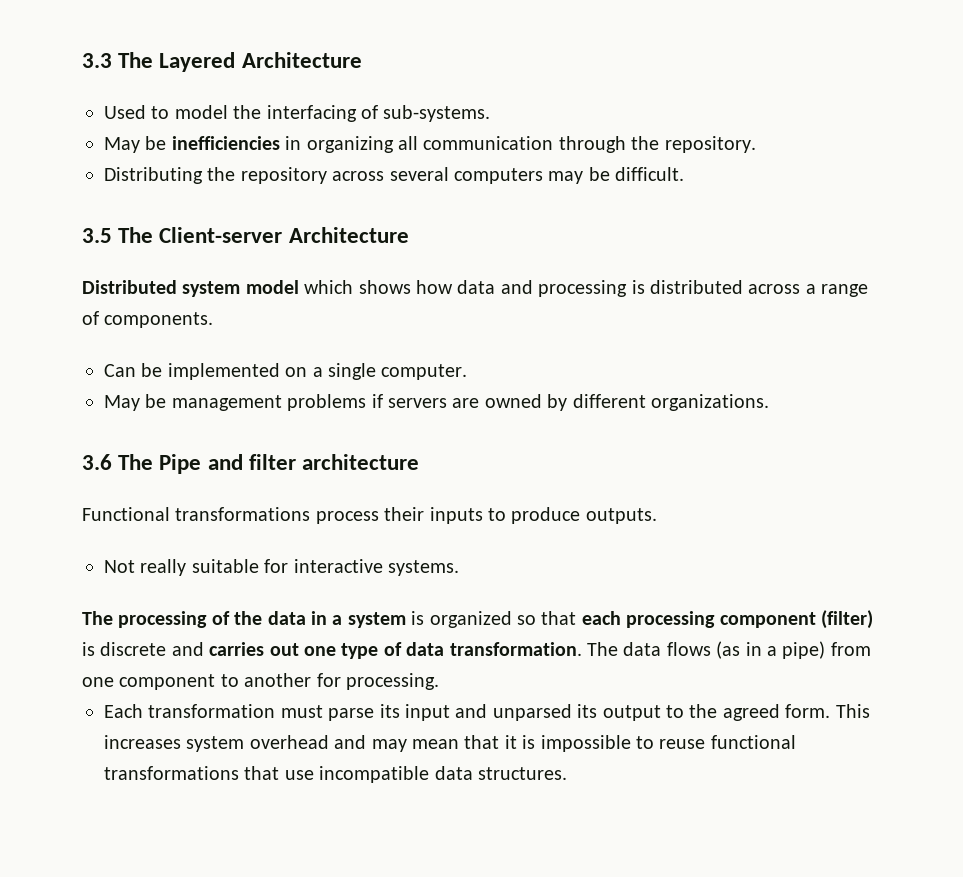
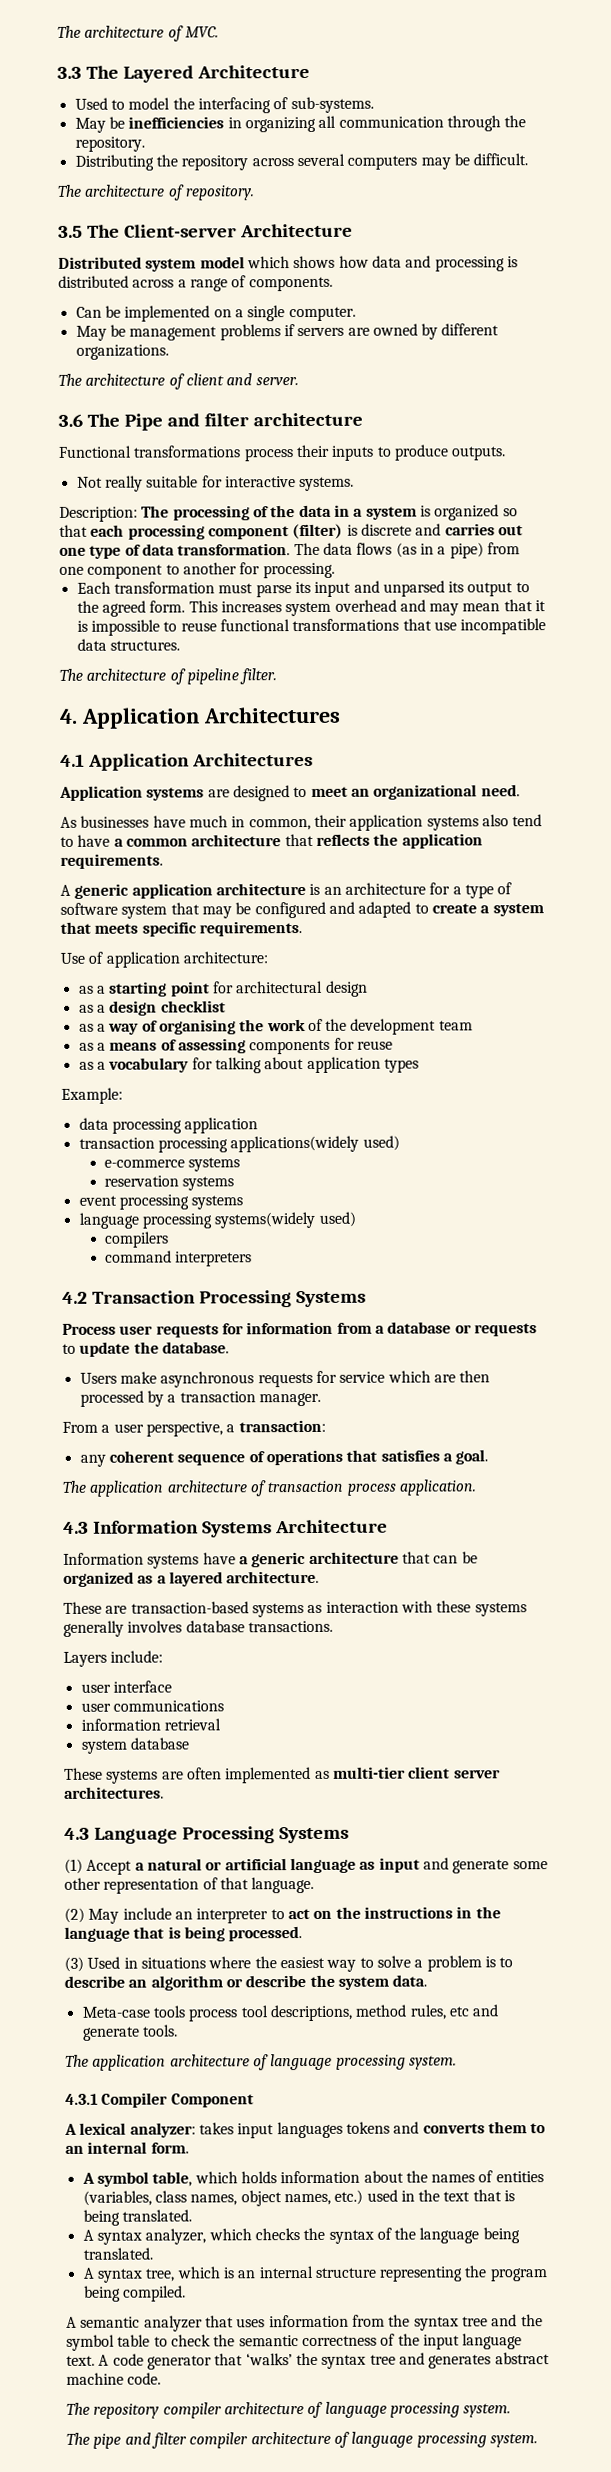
(82, 60) none -> [57,25,219,42] The architecture of MVC. //
(685, 174) none -> [57,184,255,201] // The architecture of repository.
(769, 402) none -> [58,373,299,390] // The architecture of client and server.
(459, 568) none -> [59,506,138,522] Description:
(567, 773) none -> [59,668,278,685] [59,706,341,729] [60,752,313,771] [59,784,520,802] [60,814,543,831] [60,833,483,849] [60,853,163,869] [60,882,513,899] [60,901,544,919] [60,921,302,937] [60,951,268,968] [78,980,368,997] [78,1000,226,1016] [78,1018,473,1035] [78,1037,393,1055] [78,1056,419,1074] [61,1087,123,1104] [78,1117,259,1134] [78,1135,400,1153] [104,1157,241,1172] [104,1175,235,1191] [78,1194,244,1210] [78,1211,356,1229] [104,1231,170,1248] [105,1250,253,1267] [62,1290,366,1308] [62,1321,537,1338] [62,1341,229,1357] [79,1370,491,1388] [79,1390,321,1407] [62,1419,326,1437] [79,1449,489,1467] [62,1479,476,1497] [63,1519,388,1538] [63,1551,478,1569] [63,1570,320,1587] [63,1600,527,1618] [63,1620,333,1637] [63,1650,164,1667] [80,1680,172,1693] [80,1700,224,1712] [80,1718,221,1731] [80,1737,189,1754] [64,1766,501,1784] [64,1786,164,1799] [64,1826,349,1844] [64,1857,548,1875] [64,1876,315,1894] [64,1906,501,1924] [64,1926,303,1942] [64,1955,514,1972] [64,1974,428,1991] [81,2004,499,2022] [82,2024,178,2041] [65,2053,457,2071] [65,2092,254,2108] [64,2121,547,2139] [65,2141,189,2154] [81,2170,544,2187] [82,2189,516,2207] [82,2209,192,2226] [82,2227,520,2245] [82,2247,153,2260] [82,2265,548,2283] [83,2285,186,2302] [66,2314,543,2332] [66,2333,523,2351] [66,2352,550,2370] [66,2372,162,2385] [66,2401,512,2419] [66,2431,538,2449] // The architecture of pipeline filter. // 4. Application Architectures // 4.1 Application Architectures // Application systems are designed to meet an organizational need. // As businesses have much in common, their application systems also tend to have a common architecture that reflects the application requirements. // A generic application architecture is an architecture for a type of software system that may be configured and adapted to create a system that meets specific requirements. // Use of application architecture: // as a starting point for architectural design // as a design checklist // as a way of organising the work of the development team // as a means of assessing components for reuse // as a vocabulary for talking about application types // Example: // data processing application // transaction processing applications(widely used) // e-commerce systems // reservation systems // event processing systems // language processing systems(widely used) // compilers // command interpreters // 4.2 Transaction Processing Systems // Process user requests for information from a database or requests to update the database. // Users make asynchronous requests for service which are then processed by a transaction manager. // From a user perspective, a transaction: // any coherent sequence of operations that satisfies a goal. // The application architecture of transaction process application. // 4.3 Information Systems Architecture // Information systems have a generic architecture that can be organized as a layered architecture. // These are transaction-based systems as interaction with these systems generally involves database transactions. // Layers include: // user interface // user communications // information retrieval // system database // These systems are often implemented as multi-tier client server architectures. // 4.3 Language Processing Systems // (1) Accept a natural or artificial language as input and generate some other representation of that language. // (2) May include an interpreter to act on the instructions in the language that is being processed. // (3) Used in situations where the easiest way to solve a problem is to describe an algorithm or describe the system data. // Meta-case tools process tool descriptions, method rules, etc and generate tools. // The application architecture of language processing system. // 4.3.1 Compiler Component // A lexical analyzer: takes input languages tokens and converts them to an internal form. // A symbol table, which holds information about the names of entities (variables, class names, object names, etc.) used in the text that is being translated. // A syntax analyzer, which checks the syntax of the language being translated. // A syntax tree, which is an internal structure representing the program being compiled. // A semantic analyzer that uses information from the syntax tree and the symbol table to check the semantic correctness of the input language text. A code generator that ‘walks’ the syntax tree and generates abstract machine code. // The repository compiler architecture of language processing system. // The pipe and filter compiler architecture of language processing system.

